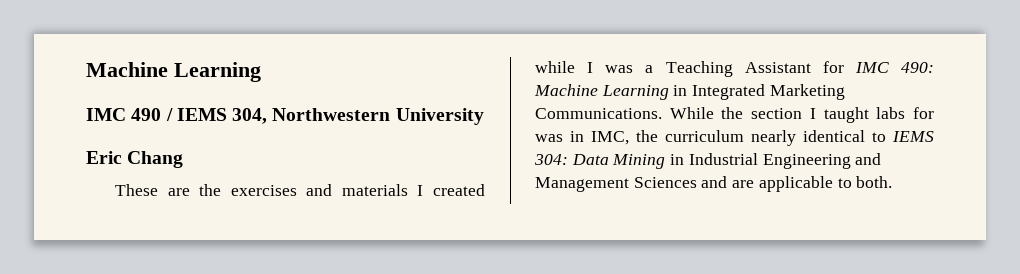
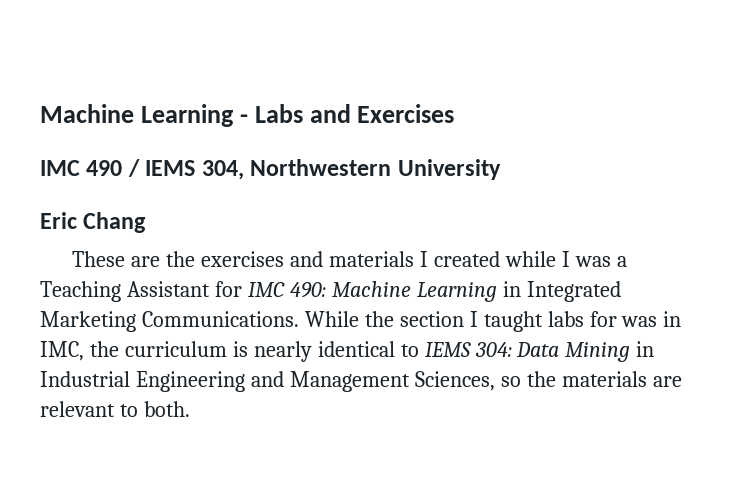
[86,62,261,82] Machine Learning -> [40,104,455,127] Machine Learning - Labs and Exercises
(744, 136) none -> [232,341,248,357] is
[633,176,833,192] Sciences and are applicable -> [414,371,682,391] [40,401,115,417] Sciences, so the materials are relevant

